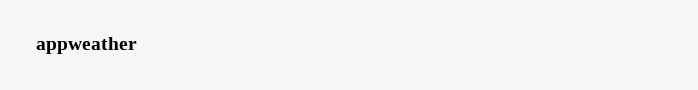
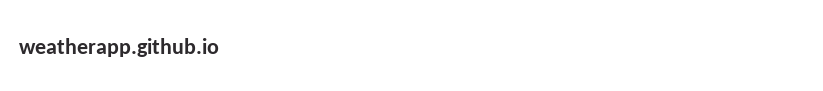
[36,37,137,54] appweather -> [19,38,219,57] weatherapp.github.io

